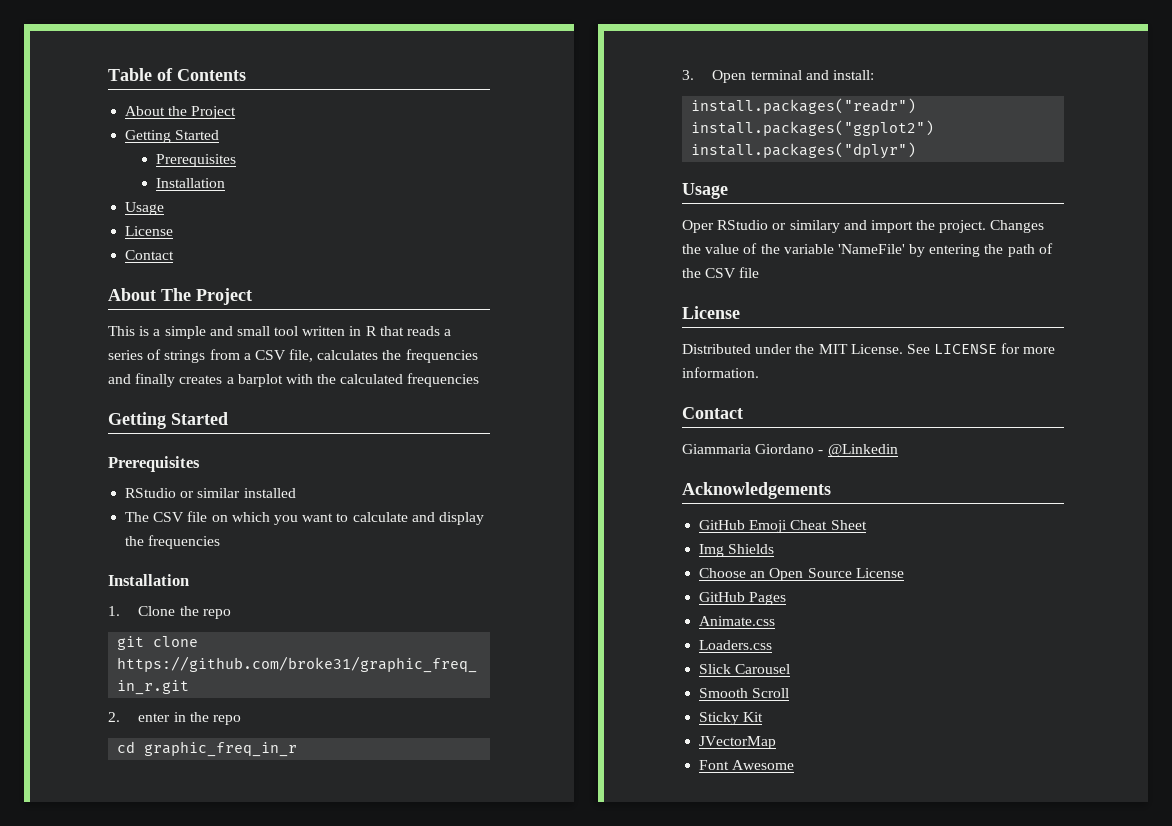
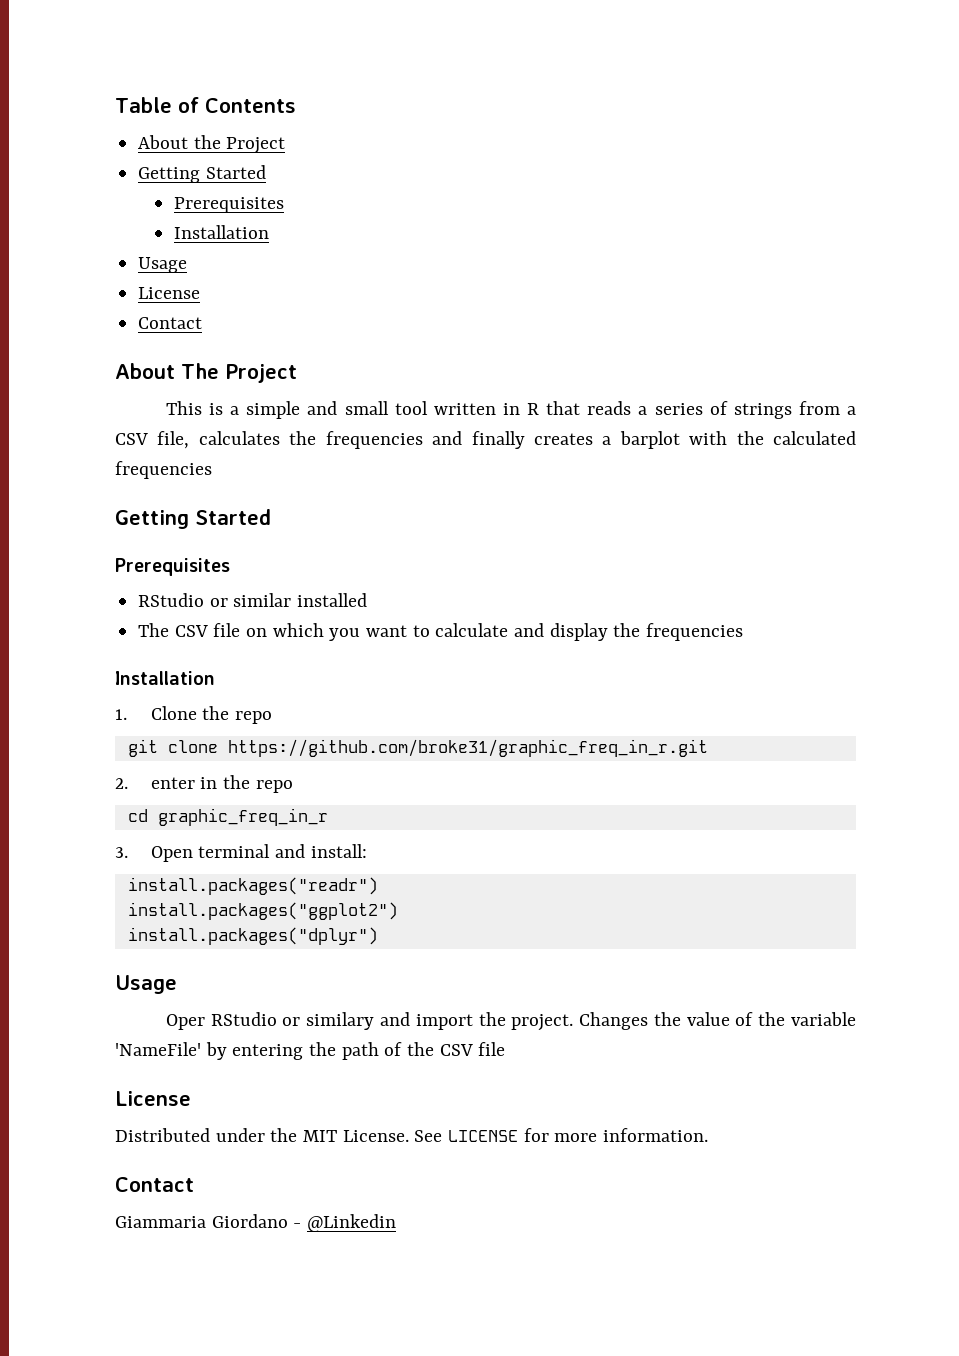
[682,482,831,499] [699,520,867,533] [699,544,775,557] [699,568,904,581] [699,592,787,605] [699,616,776,626] [699,640,773,650] [699,664,791,674] [699,688,790,698] [699,712,764,725] [699,736,777,749] [699,760,795,770] // Acknowledgements // GitHub Emoji Cheat Sheet // Img Shields // Choose an Open Source License // GitHub Pages // Animate.css // Loaders.css // Slick Carousel // Smooth Scroll // Sticky Kit // JVectorMap // Font Awesome -> (397, 1223) none

